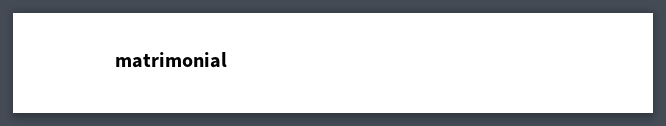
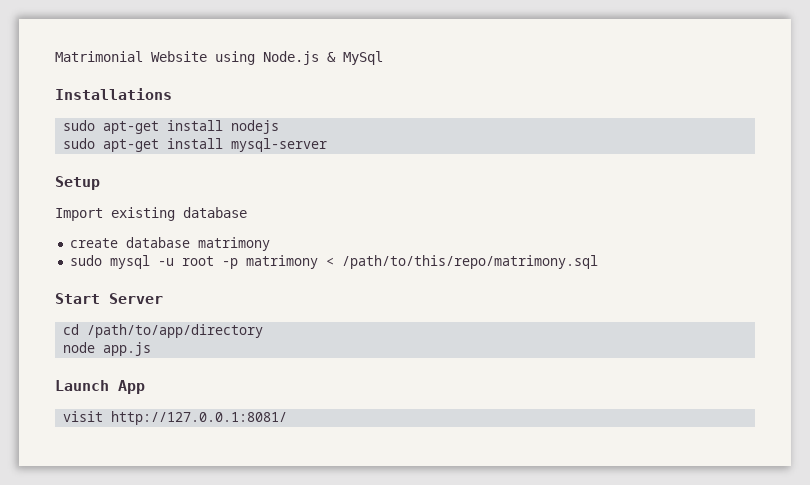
[115,52,227,68] matrimonial -> [55,51,383,65] [55,88,172,100] [63,120,280,134] [63,138,328,152] [55,176,100,190] [55,207,247,221] [69,237,270,251] [69,255,598,269] [55,293,163,304] [63,324,264,338] [63,342,152,356] [55,380,145,394] [63,411,288,425] Matrimonial Website using Node.js & MySql // Installations // sudo apt-get install nodejs // sudo apt-get install mysql-server // Setup // Import existing database // create database matrimony // sudo mysql -u root -p matrimony < /path/to/this/repo/matrimony.sql // Start Server // cd /path/to/app/directory // node app.js // Launch App // visit http://127.0.0.1:8081/

